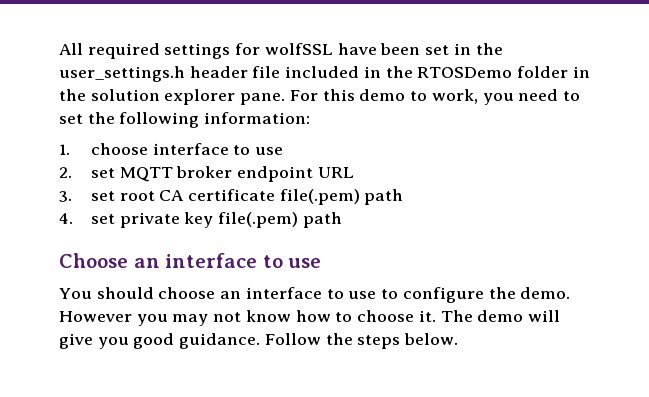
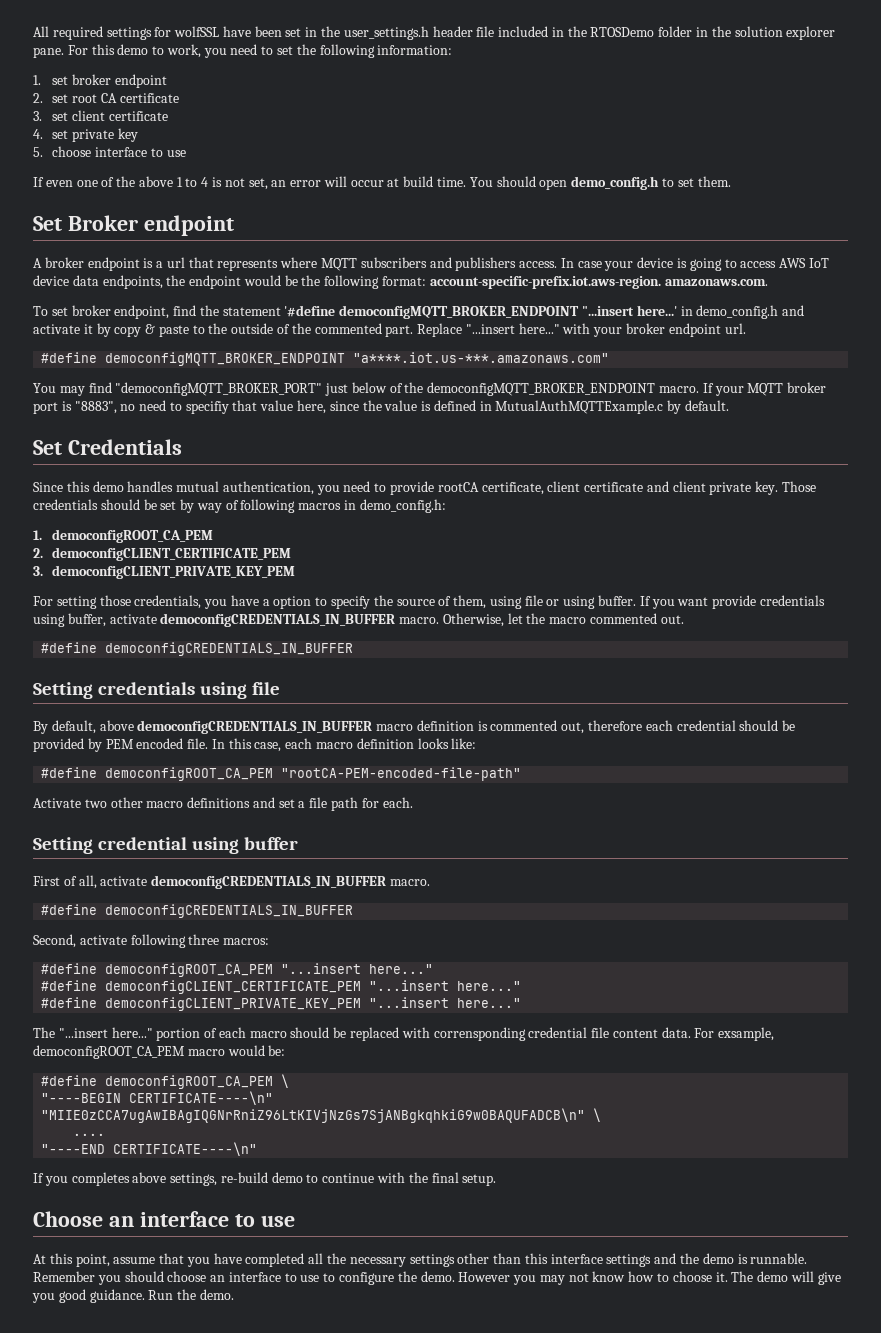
[90,143,284,155] [59,166,354,182] [59,191,72,202] choose interface to use // 2. set MQTT broker endpoint URL // 3. -> [52,74,167,88] [33,93,43,103] set broker endpoint // 2.
[279,189,404,205] file(.pem) path -> [33,110,168,121] // 3. set client certificate
[218,212,342,228] file(.pem) path -> [33,146,186,157] [33,176,731,190] [33,215,234,236] [33,257,829,271] [33,275,768,289] [33,305,805,319] [33,323,746,337] [41,352,610,366] [33,382,827,396] [33,400,730,414] [33,439,182,455] [33,481,817,495] [33,499,446,513] [33,529,214,543] [33,547,292,561] [33,565,296,579] [33,595,825,609] [33,613,684,627] [41,642,354,656] [33,682,281,699] [33,720,796,734] [33,738,477,752] [41,767,522,781] [33,797,413,811] [33,837,299,854] [33,875,430,889] [41,904,354,918] [33,934,270,948] [41,963,434,977] [41,980,522,994] [41,997,522,1011] [33,1027,775,1041] [33,1045,286,1059] [41,1074,290,1089] [41,1091,274,1105] [41,1108,602,1123] [73,1133,106,1136] [41,1142,258,1156] [33,1172,497,1186] // 5. choose interface to use // If even one of the above 1 to 4 is not set, an error will occur at build time. You should open demo_config.h to set them. // Set Broker endpoint // A broker endpoint is a url that represents where MQTT subscribers and publishers access. In case your device is going to access AWS IoT device data endpoints, the endpoint would be the following format: account-specific-prefix.iot.aws-region. amazonaws.com. // To set broker endpoint, find the statement '#define democonfigMQTT_BROKER_ENDPOINT "...insert here...' in demo_config.h and activate it by copy & paste to the outside of the commented part. Replace "...insert here..." with your broker endpoint url. // #define democonfigMQTT_BROKER_ENDPOINT "a****.iot.us-***.amazonaws.com" // You may find "democonfigMQTT_BROKER_PORT" just below of the democonfigMQTT_BROKER_ENDPOINT macro. If your MQTT broker port is "8883", no need to specifiy that value here, since the value is defined in MutualAuthMQTTExample.c by default. // Set Credentials // Since this demo handles mutual authentication, you need to provide rootCA certificate, client certificate and client private key. Those credentials should be set by way of following macros in demo_config.h: // 1. democonfigROOT_CA_PEM // 2. democonfigCLIENT_CERTIFICATE_PEM // 3. democonfigCLIENT_PRIVATE_KEY_PEM // For setting those credentials, you have a option to specify the source of them, using file or using buffer. If you want provide credentials using buffer, activate democonfigCREDENTIALS_IN_BUFFER macro. Otherwise, let the macro commented out. // #define democonfigCREDENTIALS_IN_BUFFER // Setting credentials using file // By default, above democonfigCREDENTIALS_IN_BUFFER macro definition is commented out, therefore each credential should be provided by PEM encoded file. In this case, each macro definition looks like: // #define democonfigROOT_CA_PEM "rootCA-PEM-encoded-file-path" // Activate two other macro definitions and set a file path for each. // Setting credential using buffer // First of all, activate democonfigCREDENTIALS_IN_BUFFER macro. // #define democonfigCREDENTIALS_IN_BUFFER // Second, activate following three macros: // #define democonfigROOT_CA_PEM "...insert here..." // #define democonfigCLIENT_CERTIFICATE_PEM "...insert here..." // #define democonfigCLIENT_PRIVATE_KEY_PEM "...insert here..." // The "...insert here..." portion of each macro should be replaced with corrensponding credential file content data. For exsample, democonfigROOT_CA_PEM macro would be: // #define democonfigROOT_CA_PEM \ // "----BEGIN CERTIFICATE----\n" // "MIIE0zCCA7ugAwIBAgIQGNrRniZ96LtKIVjNzGs7SjANBgkqhkiG9w0BAQUFADCB\n" \ // .... // "----END CERTIFICATE----\n" // If you completes above settings, re-build demo to continue with the final setup.
[59,288,92,299] You -> [33,1253,808,1267] [33,1271,121,1285] At this point, assume that you have completed all the necessary settings other than this interface settings and the demo is runnable. Remember you
[264,333,459,349] Follow the steps below. -> [148,1289,234,1300] Run the demo.

